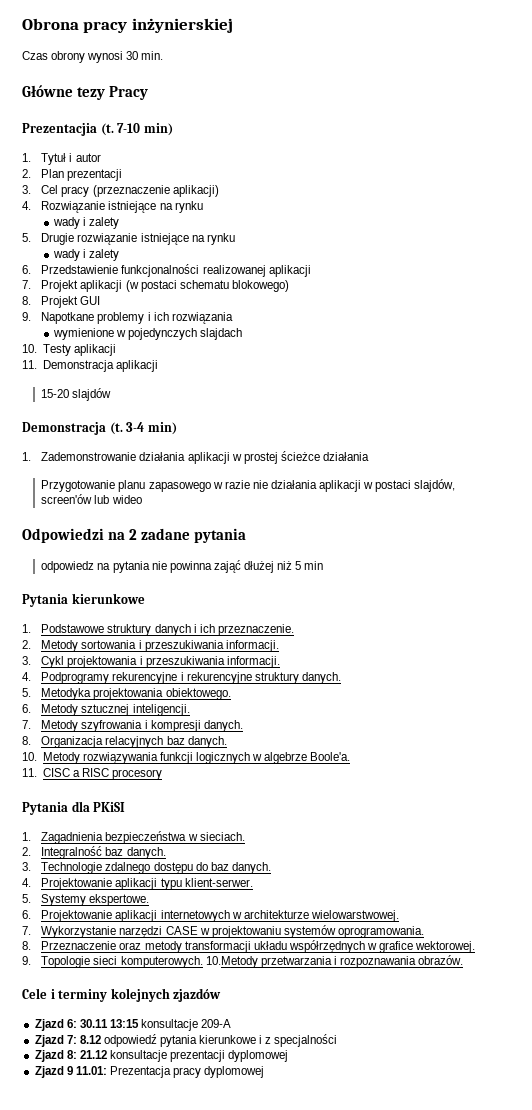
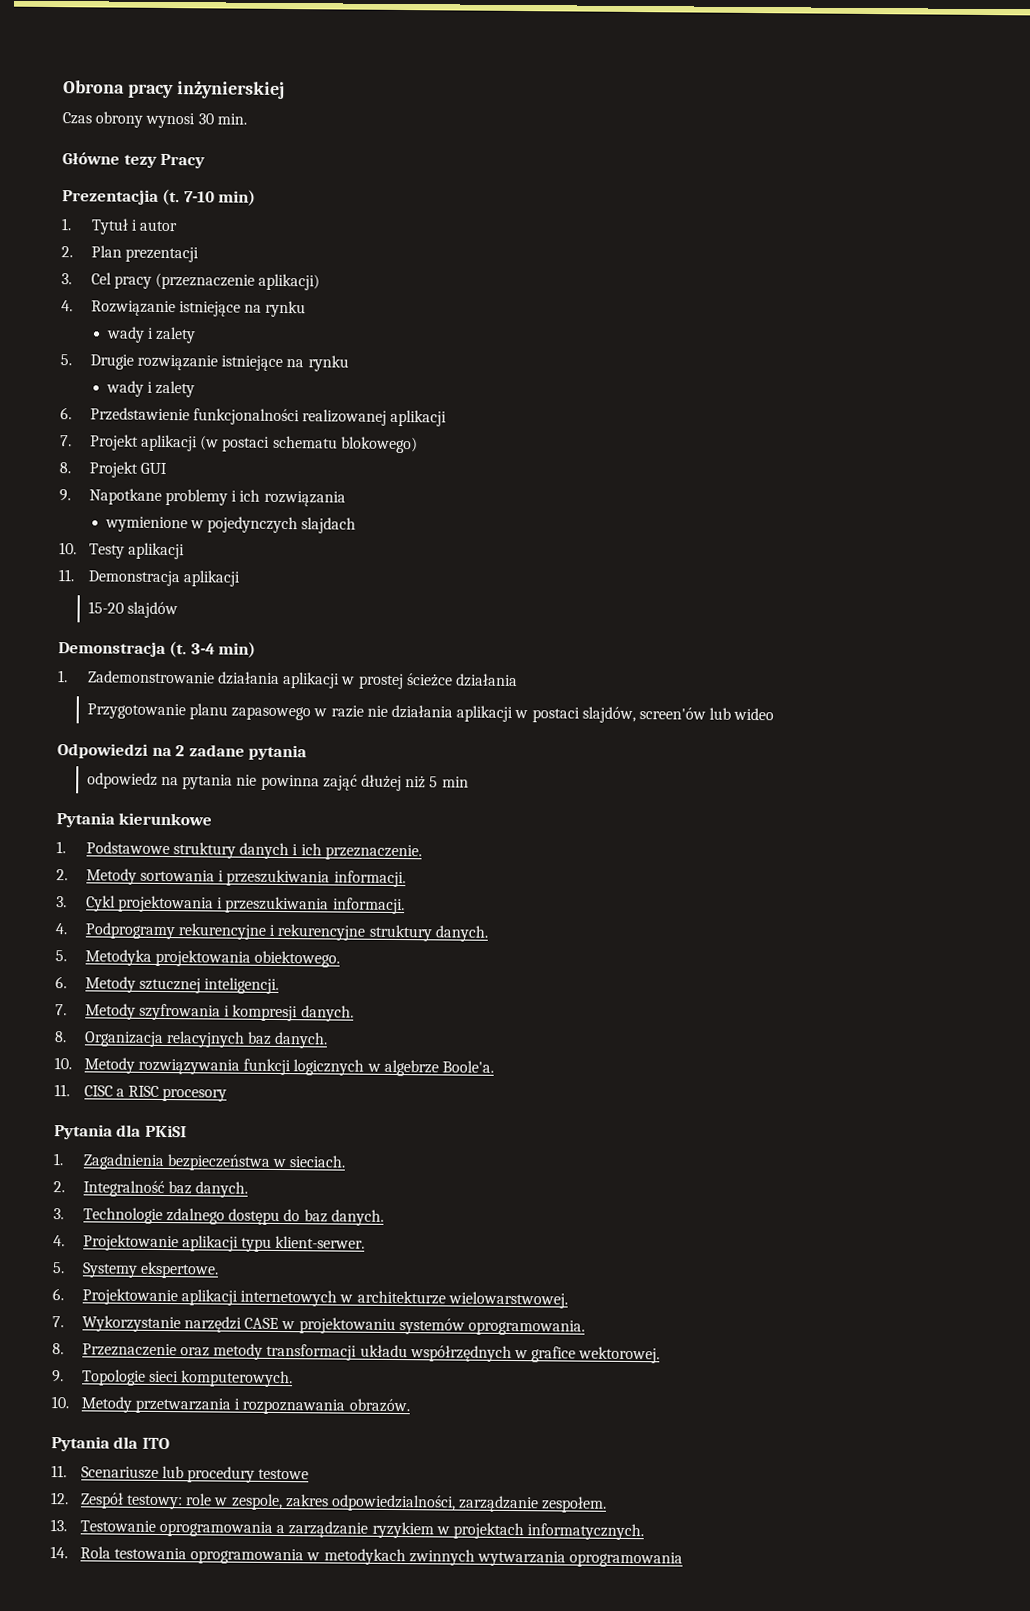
[205,956,258,968] 10.Metody -> [51,1396,132,1413] // 10. Metody
[22,988,222,1002] [34,1019,232,1031] [34,1034,338,1047] [34,1050,289,1062] [34,1066,265,1078] Cele i terminy kolejnych zjazdów // Zjazd 6: 30.11 13:15 konsultacje 209-A // Zjazd 7: 8.12 odpowiedź pytania kierunkowe i z specjalności // Zjazd 8: 21.12 konsultacje prezentacji dyplomowej // Zjazd 9 11.01: Prezentacja pracy dyplomowej -> [51,1436,170,1452] [51,1465,310,1483] [51,1492,608,1513] [50,1519,645,1541] [50,1546,684,1568] Pytania dla ITO // 11. Scenariusze lub procedury testowe // 12. Zespół testowy: role w zespole, zakres odpowiedzialności, zarządzanie zespołem. // 13. Testowanie oprogramowania a zarządzanie ryzykiem w projektach informatycznych. // 14. Rola testowania oprogramowania w metodykach zwinnych wytwarzania oprogramowania

